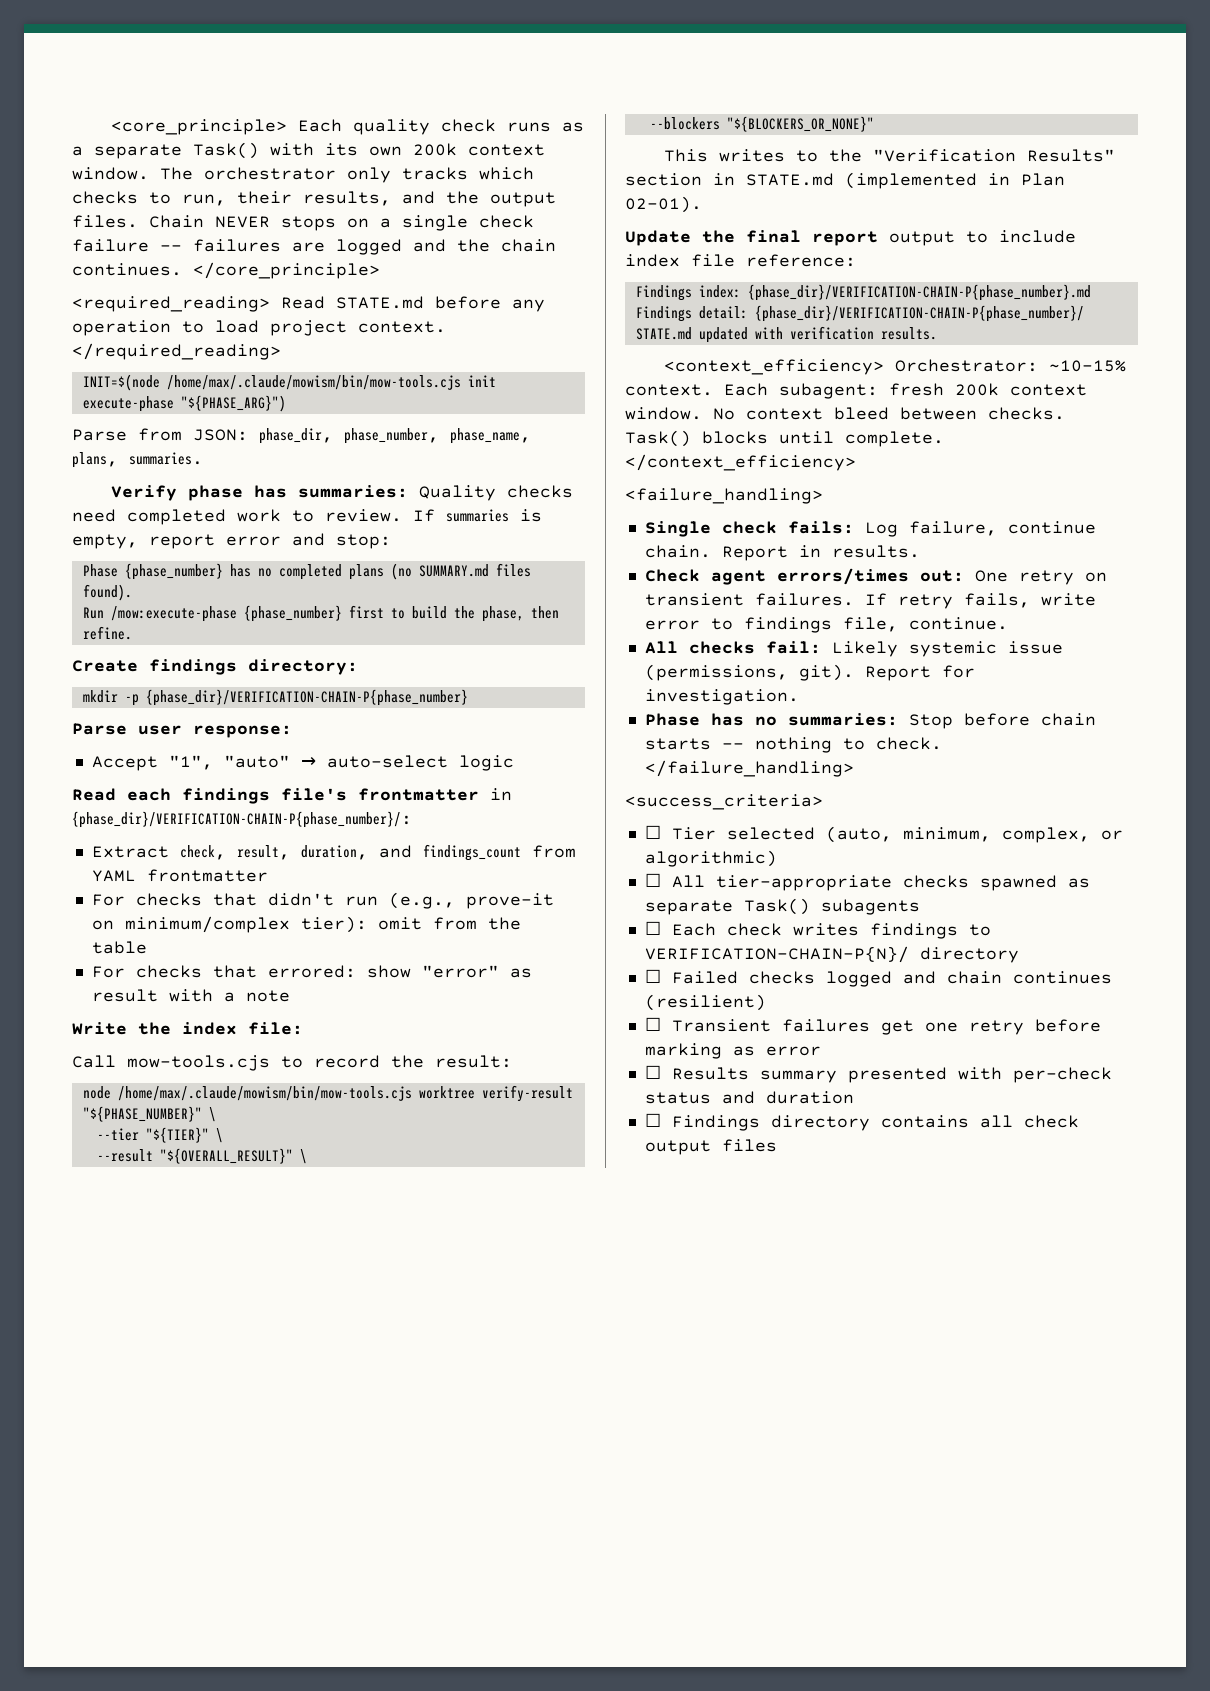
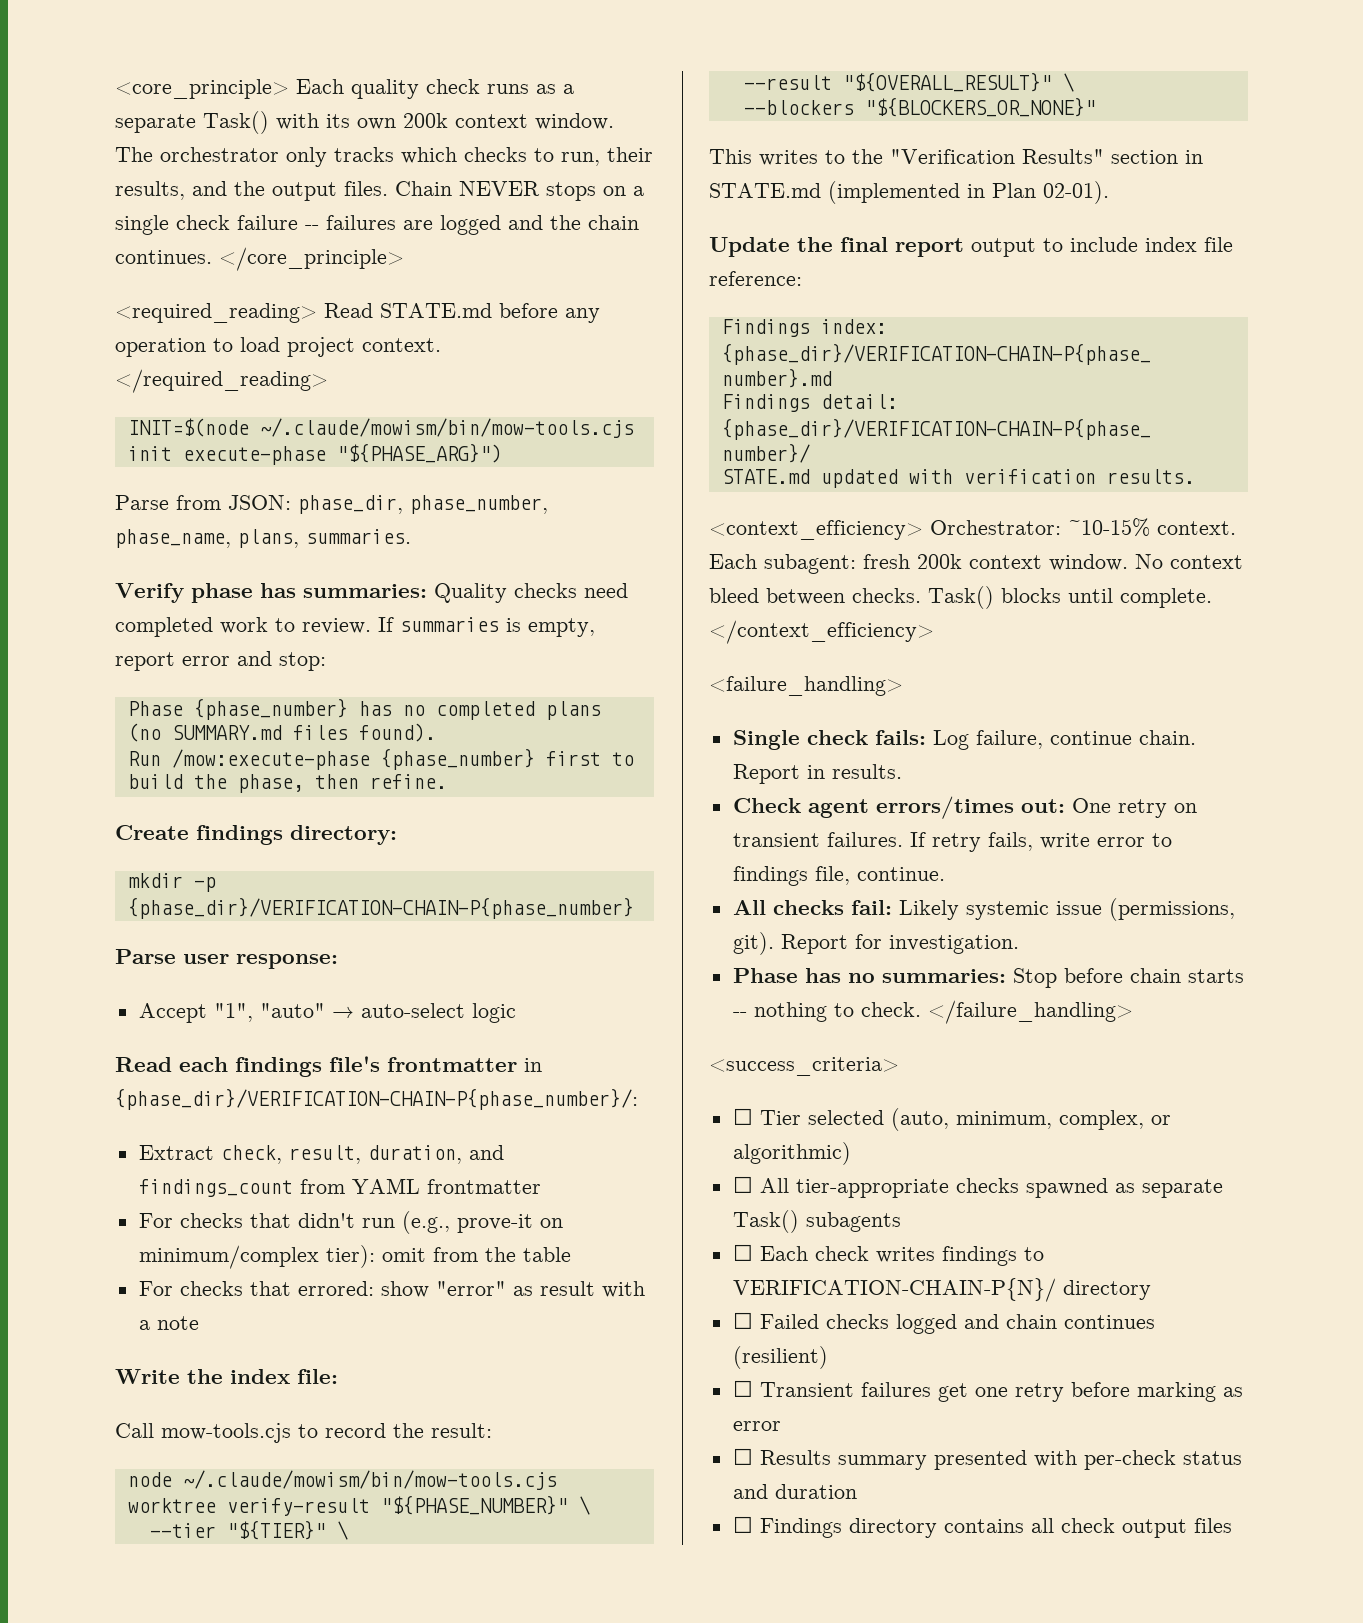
[166,375,461,390] /home/max/.claude/mowism/bin/mow-tools.cjs -> [259,418,634,438] ~/.claude/mowism/bin/mow-tools.cjs
[117,1086,412,1101] /home/max/.claude/mowism/bin/mow-tools.cjs -> [182,1470,557,1490] ~/.claude/mowism/bin/mow-tools.cjs

